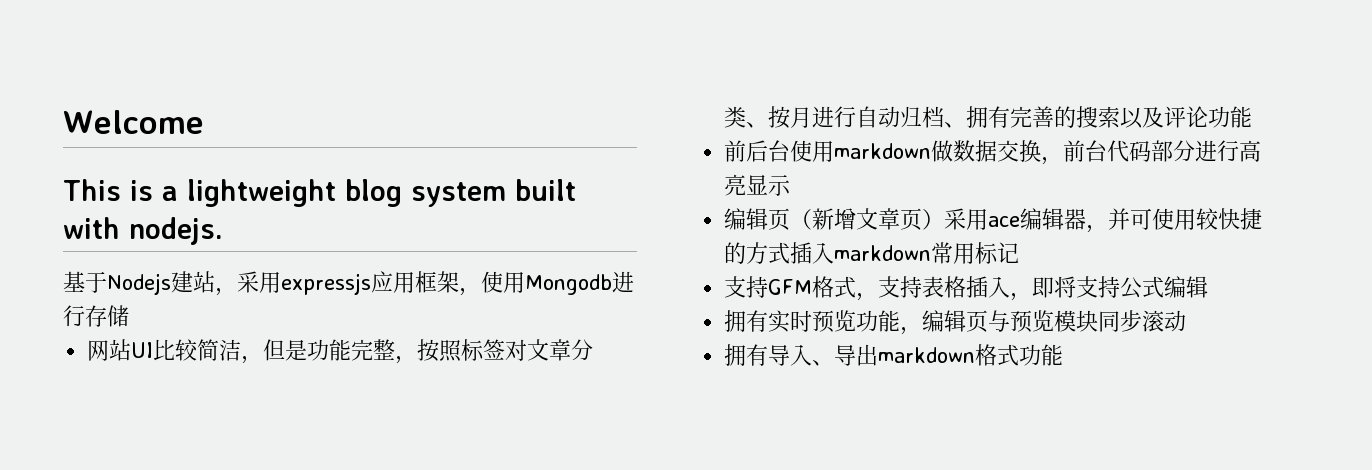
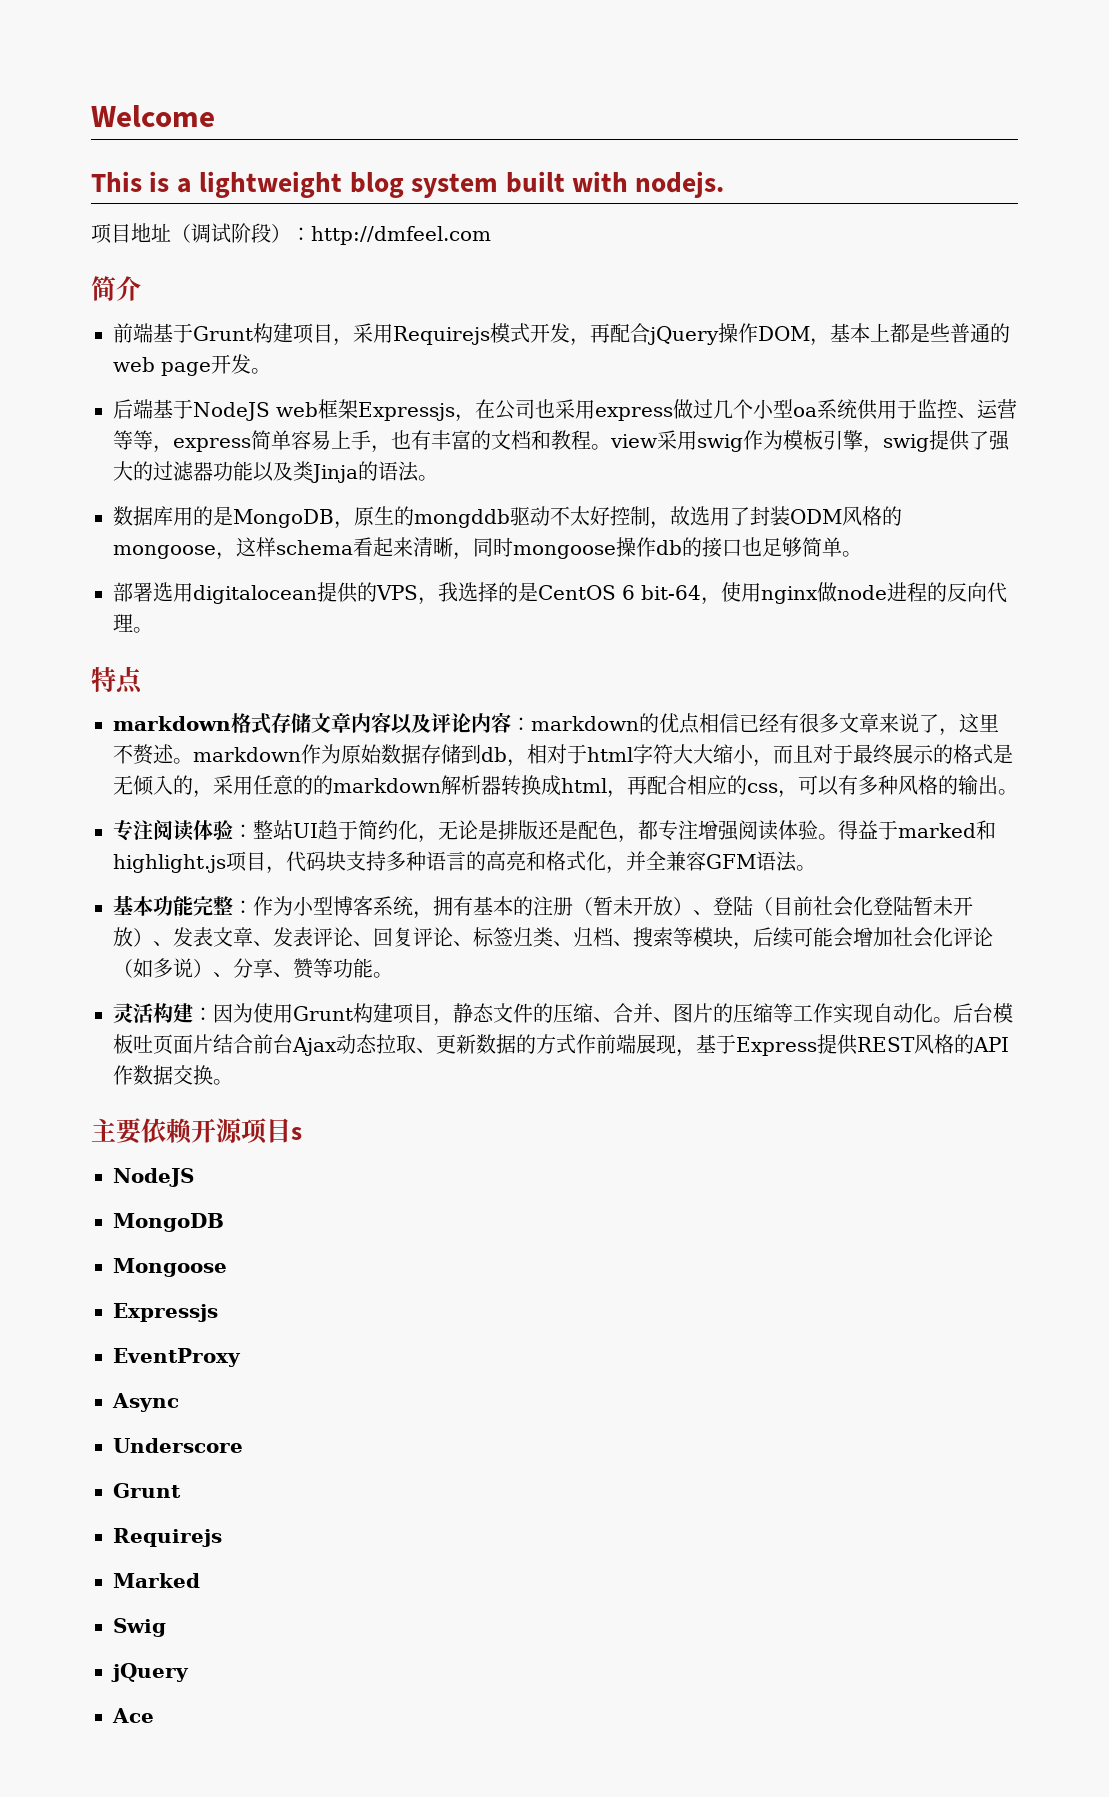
[63,271,634,296] [63,305,129,327] [87,339,594,364] [724,106,1253,129] [724,140,1262,165] [724,174,792,196] [724,208,1263,233] [724,242,1020,264] [724,276,1209,301] [724,310,1187,335] [724,344,1064,366] 基于Nodejs建站，采用expressjs应用框架，使用Mongodb进行存储 // 网站UI比较简洁，但是功能完整，按照标签对文章分类、按月进行自动归档、拥有完善的搜索以及评论功能 // 前后台使用markdown做数据交换，前台代码部分进行高亮显示 // 编辑页（新增文章页）采用ace编辑器，并可使用较快捷的方式插入markdown常用标记 // 支持GFM格式，支持表格插入，即将支持公式编辑 // 拥有实时预览功能，编辑页与预览模块同步滚动 // 拥有导入、导出markdown格式功能 -> [91,223,491,245] [91,276,141,301] [113,323,1010,346] [113,354,271,376] [113,399,1017,422] [113,430,1010,453] [113,461,438,483] [113,506,902,529] [113,537,862,560] [113,582,1007,605] [113,614,153,633] [91,666,143,694] [113,712,999,736] [113,744,1013,767] [113,775,1018,798] [113,819,996,843] [113,851,816,874] [113,895,973,919] [113,927,993,950] [113,958,393,979] [113,1003,1013,1026] [113,1034,1009,1057] [113,1065,233,1085] [91,1118,302,1144] [113,1168,194,1187] [113,1213,224,1232] [113,1258,227,1277] [113,1303,218,1322] [113,1348,241,1367] [112,1393,179,1412] [113,1438,243,1453] [113,1483,181,1498] [113,1528,222,1547] [113,1573,200,1588] [113,1618,166,1637] [111,1663,189,1682] [112,1708,154,1723] 项目地址（调试阶段）：http://dmfeel.com // 简介 // 前端基于Grunt构建项目，采用Requirejs模式开发，再配合jQuery操作DOM，基本上都是些普通的web page开发。 // 后端基于NodeJS web框架Expressjs，在公司也采用express做过几个小型oa系统供用于监控、运营等等，express简单容易上手，也有丰富的文档和教程。view采用swig作为模板引擎，swig提供了强大的过滤器功能以及类Jinja的语法。 // 数据库用的是MongoDB，原生的mongddb驱动不太好控制，故选用了封装ODM风格的mongoose，这样schema看起来清晰，同时mongoose操作db的接口也足够简单。 // 部署选用digitalocean提供的VPS，我选择的是CentOS 6 bit-64，使用nginx做node进程的反向代理。 // 特点 // markdown格式存储文章内容以及评论内容：markdown的优点相信已经有很多文章来说了，这里不赘述。markdown作为原始数据存储到db，相对于html字符大大缩小，而且对于最终展示的格式是无倾入的，采用任意的的markdown解析器转换成html，再配合相应的css，可以有多种风格的输出。 // 专注阅读体验：整站UI趋于简约化，无论是排版还是配色，都专注增强阅读体验。得益于marked和highlight.js项目，代码块支持多种语言的高亮和格式化，并全兼容GFM语法。 // 基本功能完整：作为小型博客系统，拥有基本的注册（暂未开放）、登陆（目前社会化登陆暂未开放）、发表文章、发表评论、回复评论、标签归类、归档、搜索等模块，后续可能会增加社会化评论（如多说）、分享、赞等功能。 // 灵活构建：因为使用Grunt构建项目，静态文件的压缩、合并、图片的压缩等工作实现自动化。后台模板吐页面片结合前台Ajax动态拉取、更新数据的方式作前端展现，基于Express提供REST风格的API作数据交换。 // 主要依赖开源项目s // NodeJS // MongoDB // Mongoose // Expressjs // EventProxy // Async // Underscore // Grunt // Requirejs // Marked // Swig // jQuery // Ace

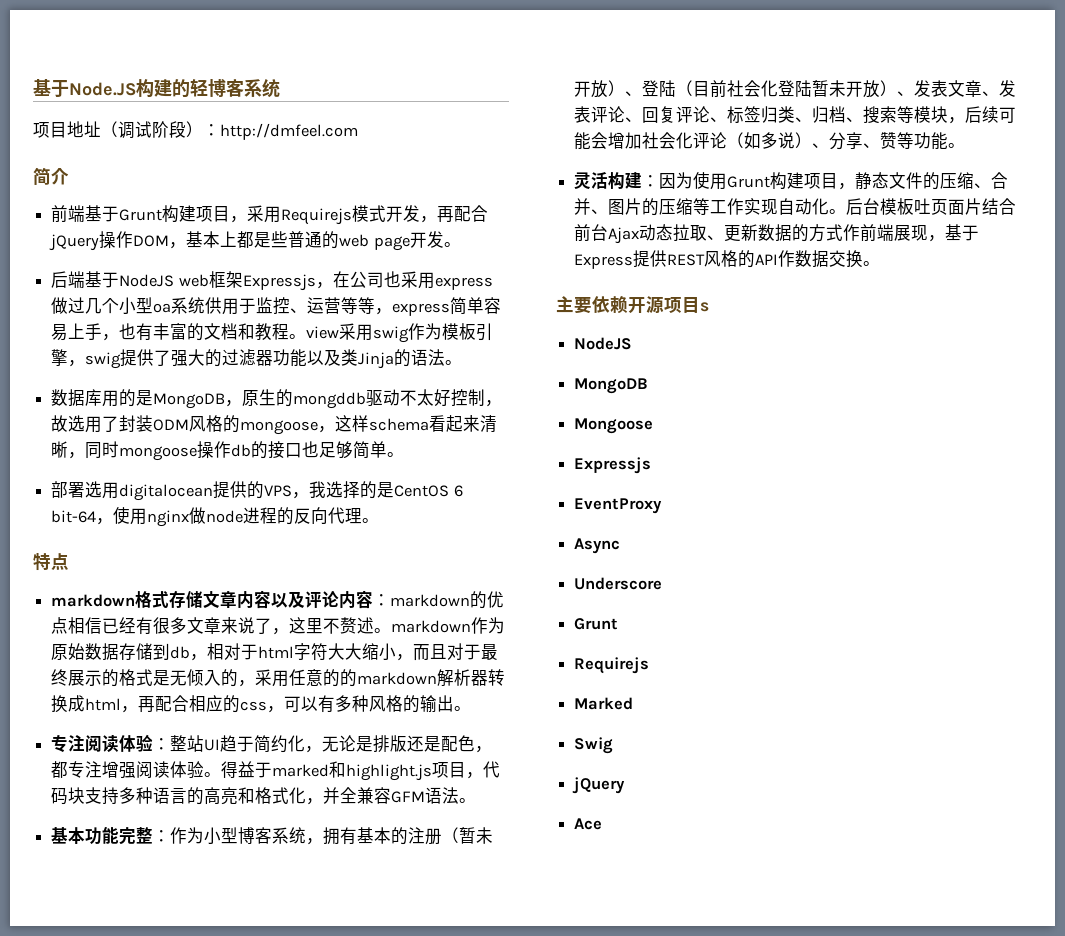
[91,105,215,127] [91,171,725,198] Welcome // This is a lightweight blog system built with nodejs. -> [33,78,280,98] 基于Node.JS构建的轻博客系统

